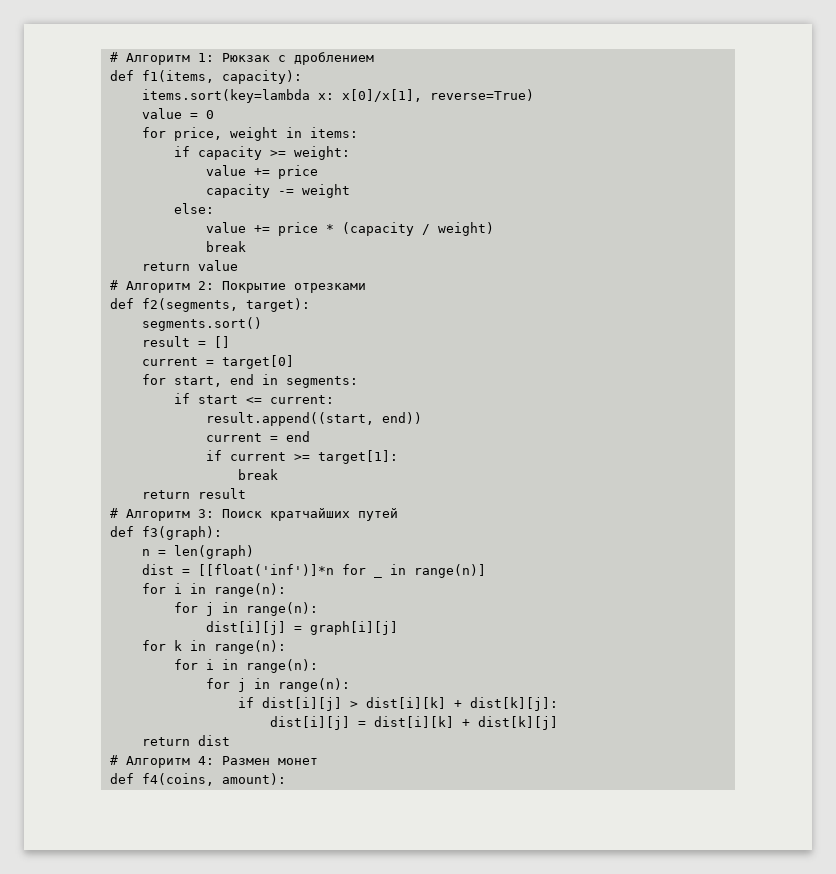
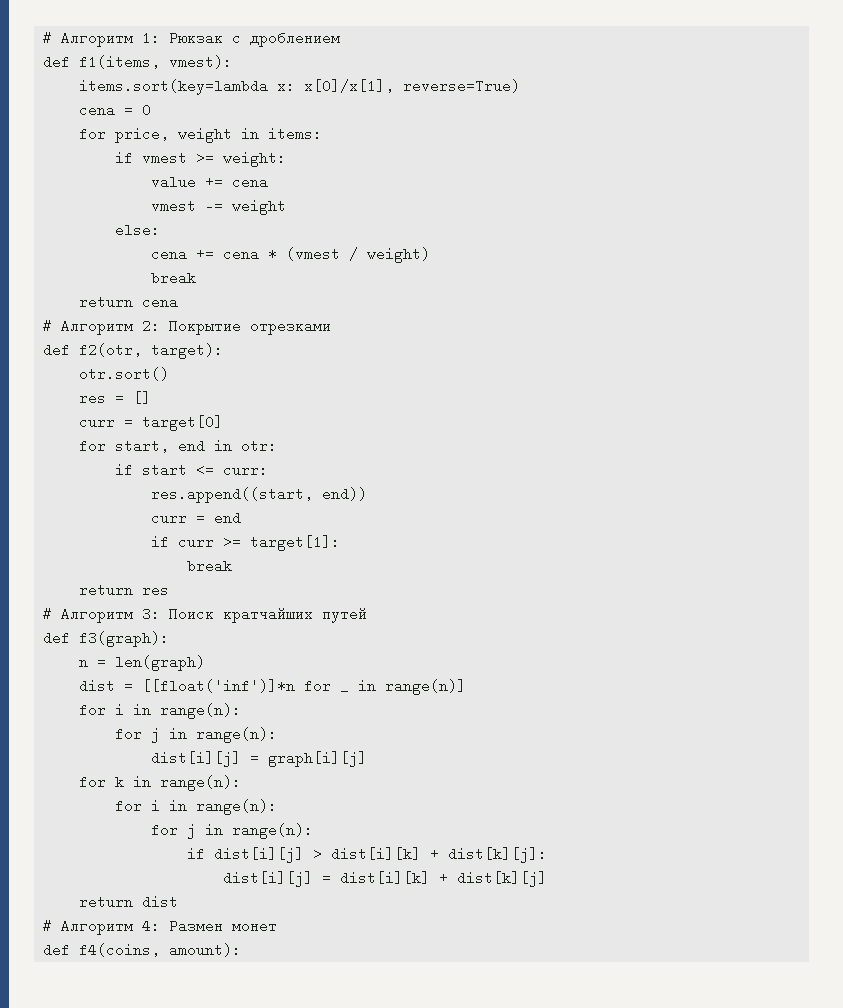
[221,70,302,84] capacity): -> [169,55,233,69] vmest):
[141,108,182,119] value -> [79,103,116,117] cena
[197,146,262,160] capacity -> [142,151,188,165] vmest
[277,165,318,179] [205,184,270,198] price // capacity -> [232,175,269,189] [151,199,197,213] cena // vmest
[205,222,414,236] value += price * (capacity -> [151,247,341,261] cena += cena * (vmest
[197,260,238,271] value -> [142,295,179,309] cena
[141,298,238,312] f2(segments, -> [79,343,143,357] f2(otr,
[141,317,262,331] [141,336,190,347] segments.sort() // result -> [79,367,170,381] [79,391,107,405] otr.sort() // res
[141,357,198,366] current -> [79,415,116,429] curr
[285,376,358,388] segments: -> [241,439,278,453] otr:
[269,395,334,404] [205,412,374,426] current: // result.append((start, -> [223,463,269,477] [151,487,314,503] curr: // res.append((start,
[205,433,262,442] current -> [151,511,188,525] curr
[229,452,286,461] current -> [178,535,215,549] curr
[197,488,246,499] result -> [142,583,170,597] res

